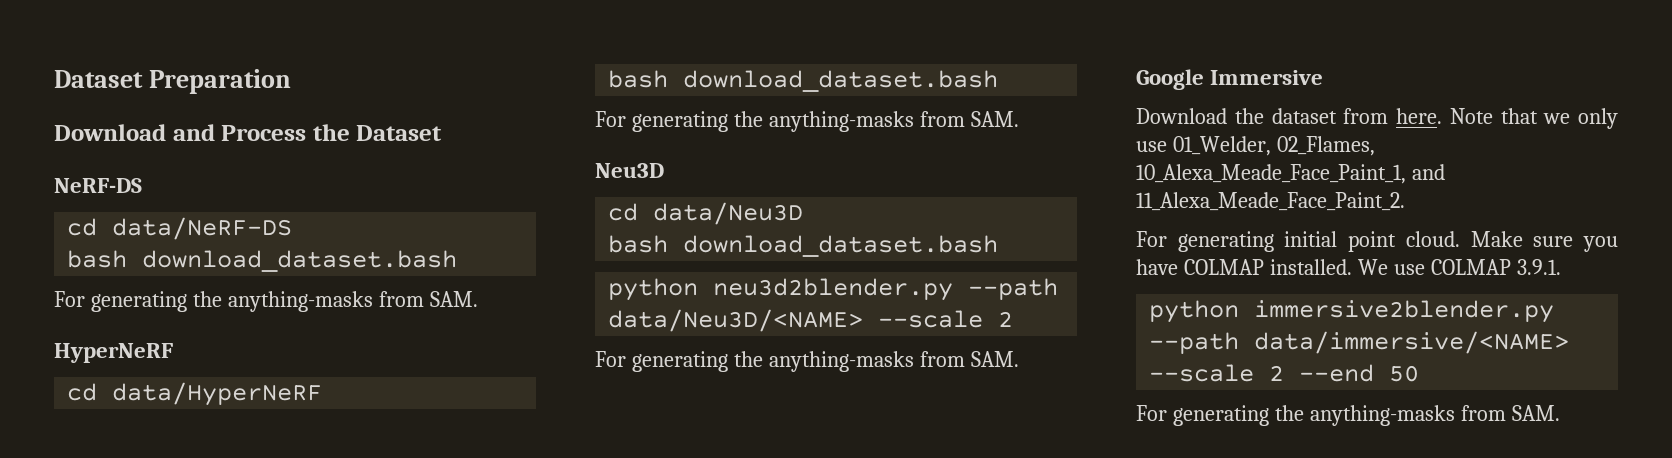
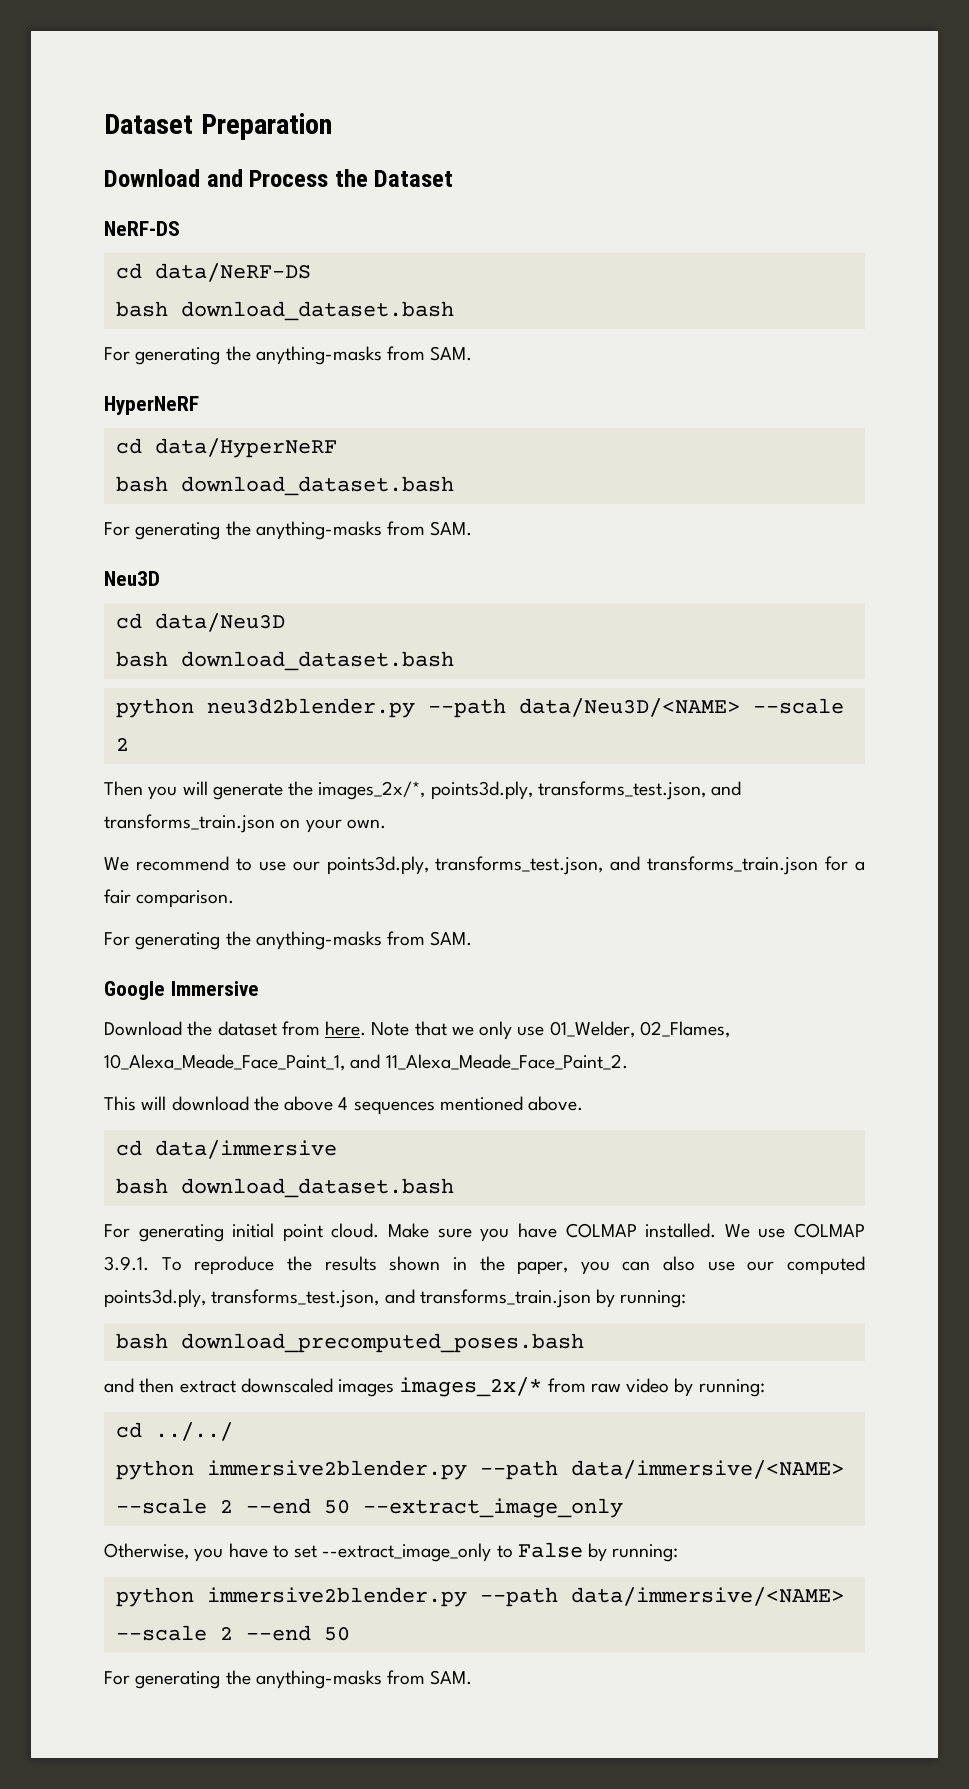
(1014, 319) none -> [104,781,742,800] [104,814,386,833] [104,856,865,875] [104,889,235,908] // Then you will generate the images_2x/*, points3d.ply, transforms_test.json, and transforms_train.json on your own. // We recommend to use our points3d.ply, transforms_test.json, and transforms_train.json for a fair comparison.
(1405, 201) none -> [104,1096,584,1115] [115,1140,337,1159] [115,1178,454,1198] // This will download the above 4 sequences mentioned above. // cd data/immersive // bash download_dataset.bash
(1561, 267) none -> [161,1256,865,1275] [104,1289,687,1308] [115,1333,584,1353] [104,1377,765,1397] [115,1422,233,1441] [115,1460,844,1480] [115,1498,623,1518] [104,1542,679,1562] To reproduce the results shown in the paper, you can also use our computed points3d.ply, transforms_test.json, and transforms_train.json by running: // bash download_precomputed_poses.bash // and then extract downscaled images images_2x/* from raw video by running: // cd ../../ // python immersive2blender.py --path data/immersive/<NAME> --scale 2 --end 50 --extract_image_only // Otherwise, you have to set --extract_image_only to False by running:

